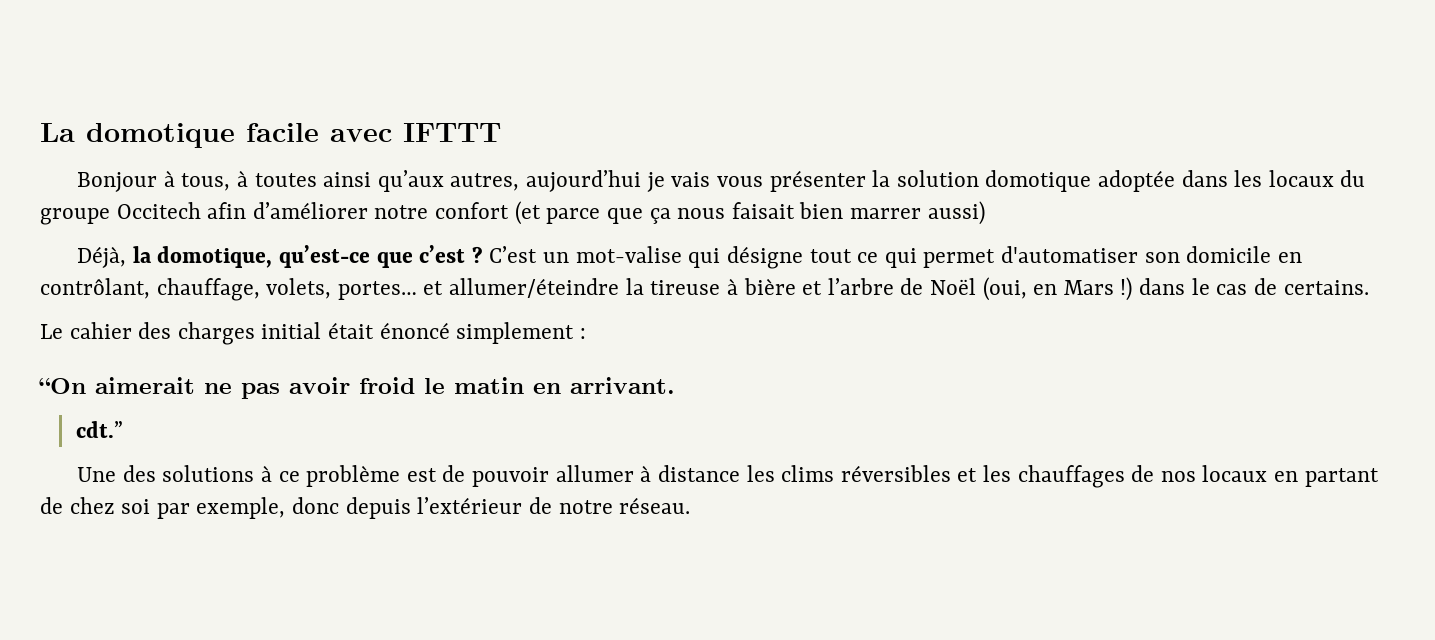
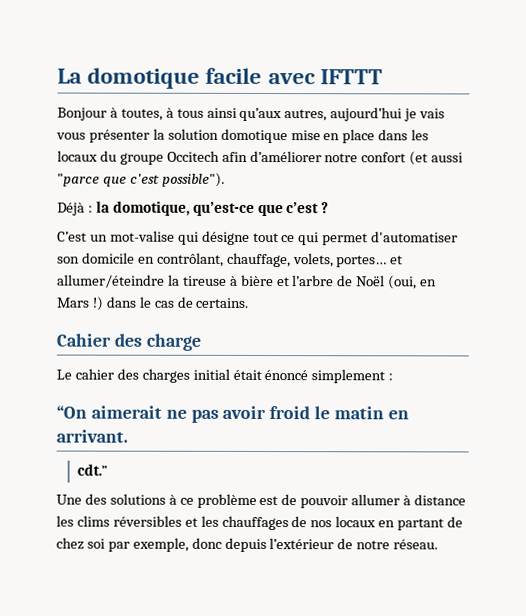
[181,170,317,191] tous, à toutes -> [120,107,204,121] toutes, à tous
[1097,170,1175,192] adoptée -> [290,129,376,144] mise en place
[546,201,985,225] [77,246,127,268] parce que ça nous faisait bien marrer aussi) // Déjà, -> [431,152,464,163] [57,172,225,187] [57,202,93,216] aussi "parce que c'est possible"). // Déjà :
(483, 254) none -> (330, 208) //
(1369, 287) none -> [56,333,201,351] // Cahier des charge

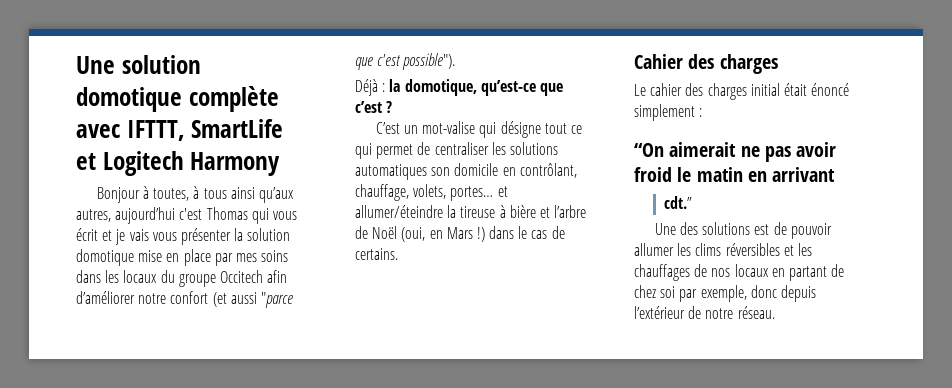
[57,67,383,89] La domotique facile avec IFTTT -> [76,55,201,74] [76,86,279,112] [76,119,284,141] [76,151,281,176] Une solution domotique complète avec IFTTT, SmartLife et Logitech Harmony
(403, 114) none -> [179,207,297,224] [76,228,113,241] c'est Thomas qui vous écrit et
(376, 136) none -> [214,250,289,266] par mes soins
[371,231,459,243] d'automatiser -> [417,142,558,155] [355,164,427,180] de centraliser les solutions automatiques
[145,333,201,351] charge -> [719,54,778,74] charges
[56,429,128,443] arrivant. -> [772,167,836,182] arrivant
[168,493,257,508] à ce problème -> (751, 228) none
[403,494,467,506] à distance -> (674, 249) none

